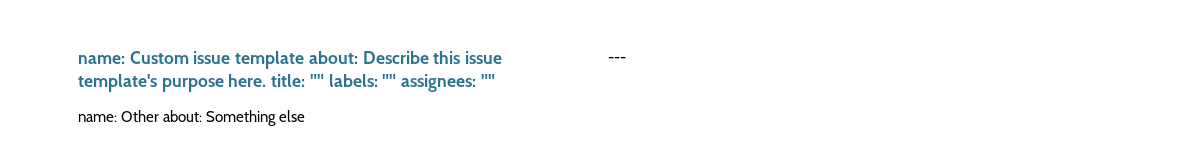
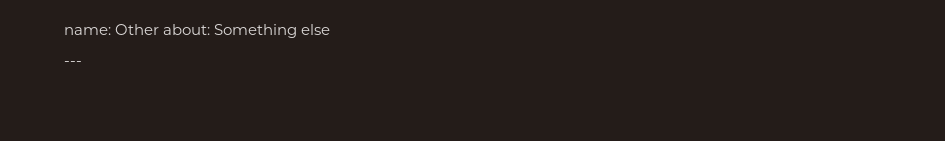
[78,51,503,69] [78,74,495,92] [78,114,117,122] name: Custom issue template about: Describe this issue template's purpose here. title: "" labels: "" assignees: "" // name: -> [64,27,111,35] name:

